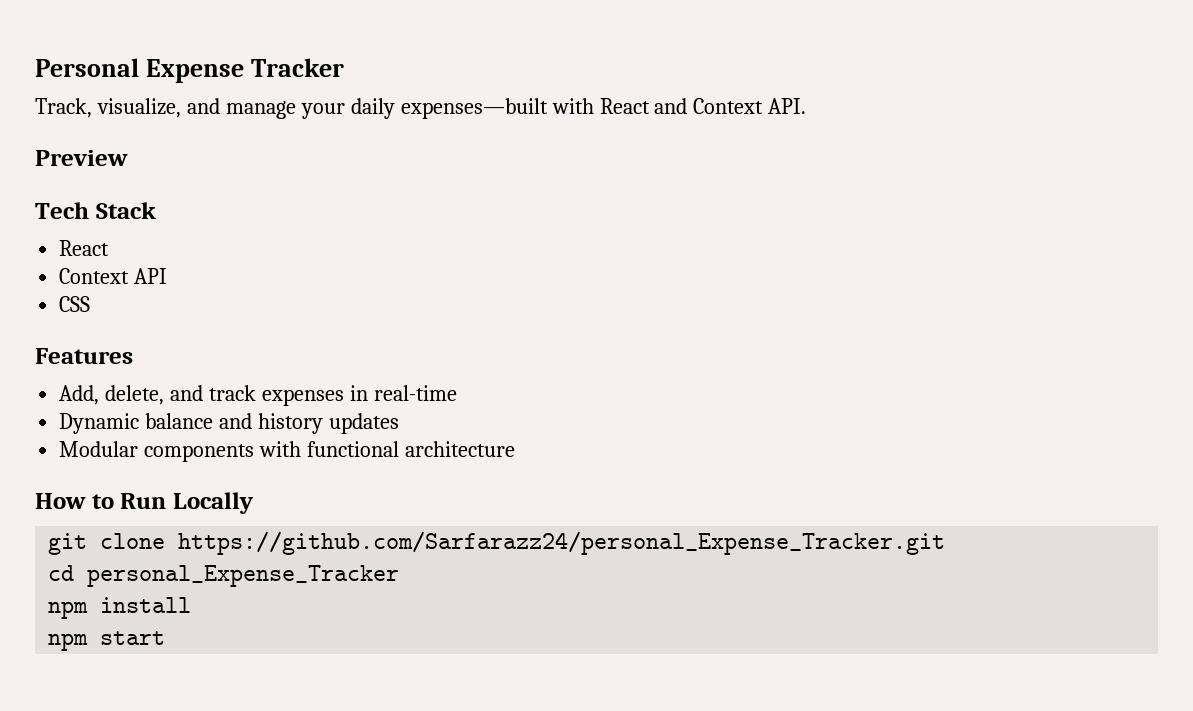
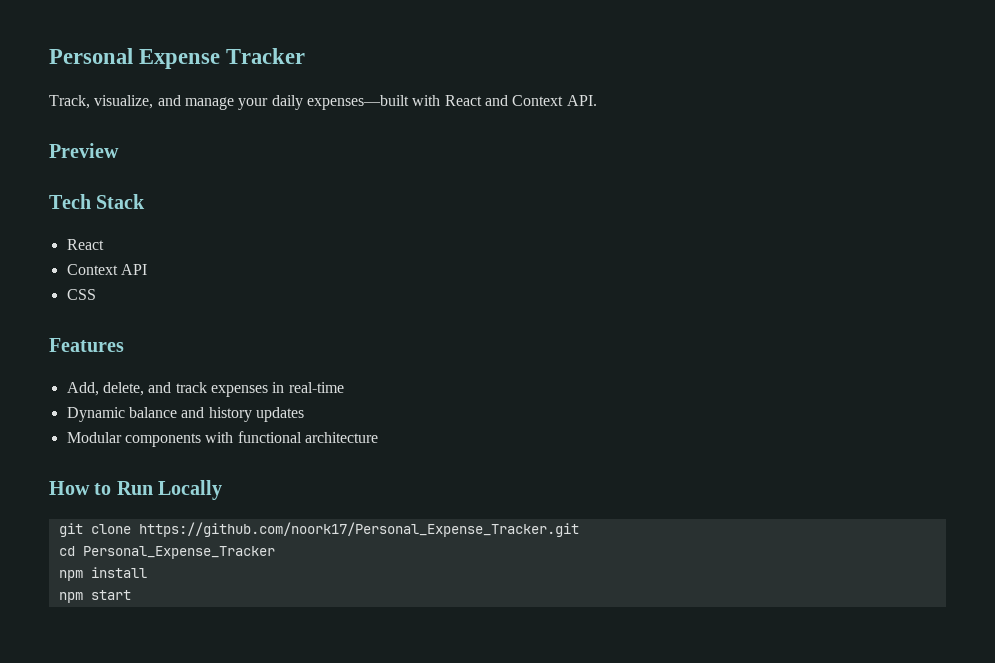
[178,531,946,555] https://github.com/Sarfarazz24/personal_Expense_Tracker.git -> [138,522,579,537] https://github.com/noork17/Personal_Expense_Tracker.git
[87,565,400,587] personal_Expense_Tracker -> [82,546,275,559] Personal_Expense_Tracker

